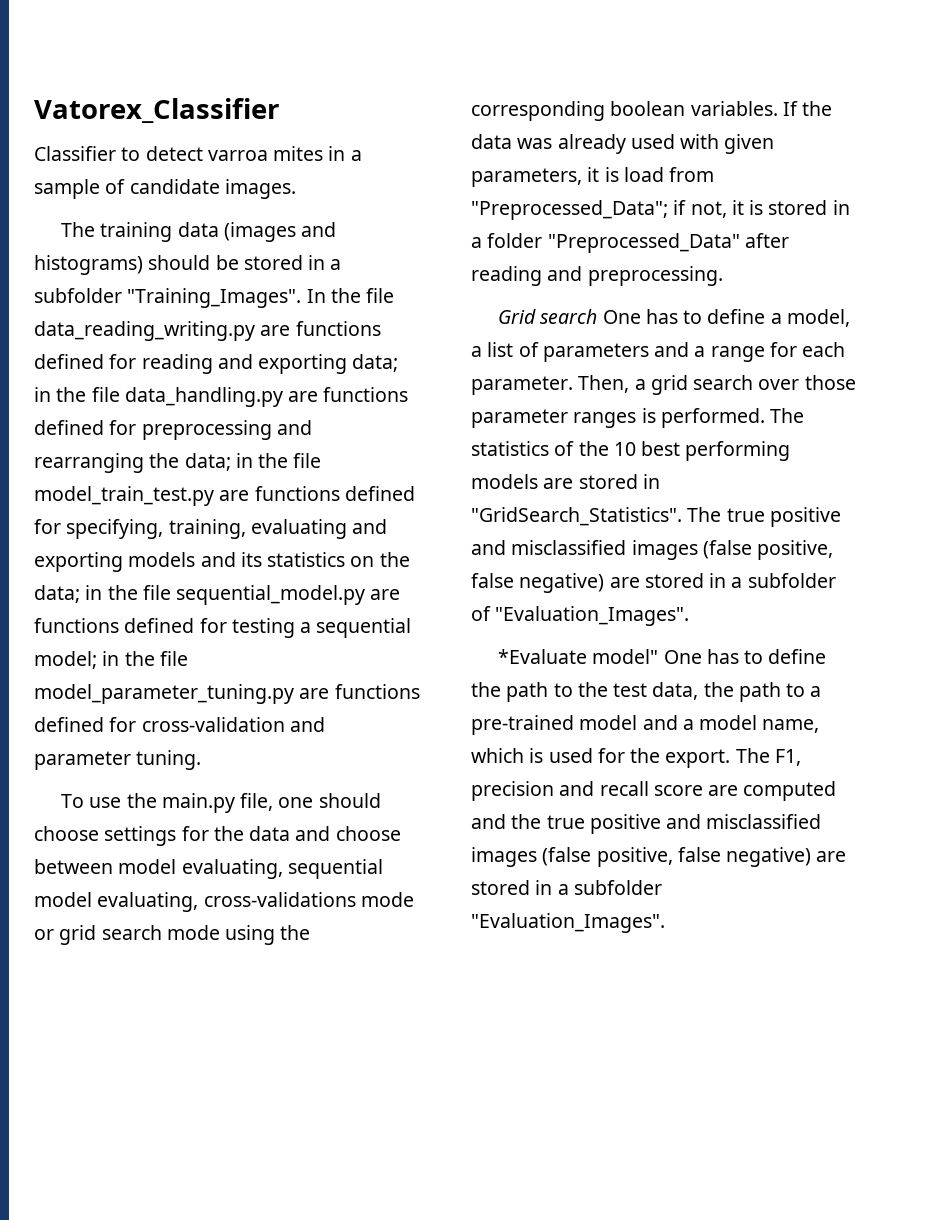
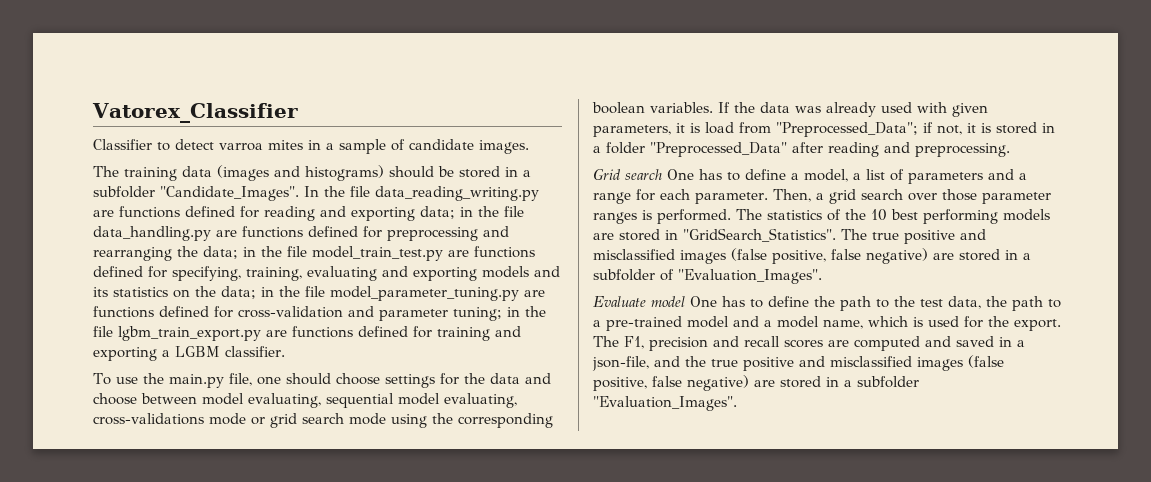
[127,288,302,308] "Training_Images". -> [160,186,299,201] "Candidate_Images".
[176,585,401,605] [34,618,412,638] [34,651,188,669] sequential_model.py are functions defined for testing a sequential model; in the file -> (325, 291) none
[136,750,202,770] tuning. -> [453,306,546,321] [93,326,521,341] [93,346,285,361] tuning; in the file lgbm_train_export.py are functions defined for training and exporting a LGBM classifier.
[498,649,659,664] *Evaluate model" -> [593,296,685,307] Evaluate model
[653,785,703,796] score -> [784,339,823,348] scores
(506, 821) none -> [956,336,1025,347] [592,356,680,371] saved in a json-file, and

